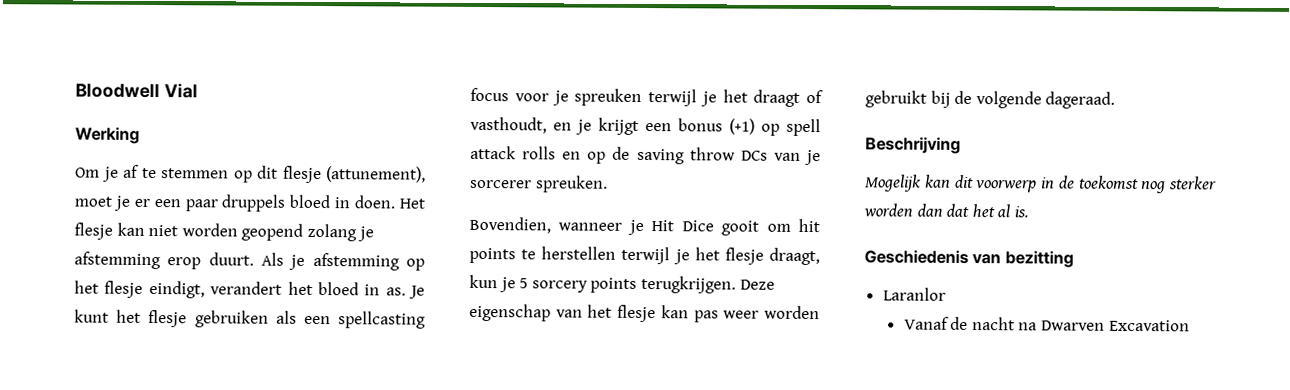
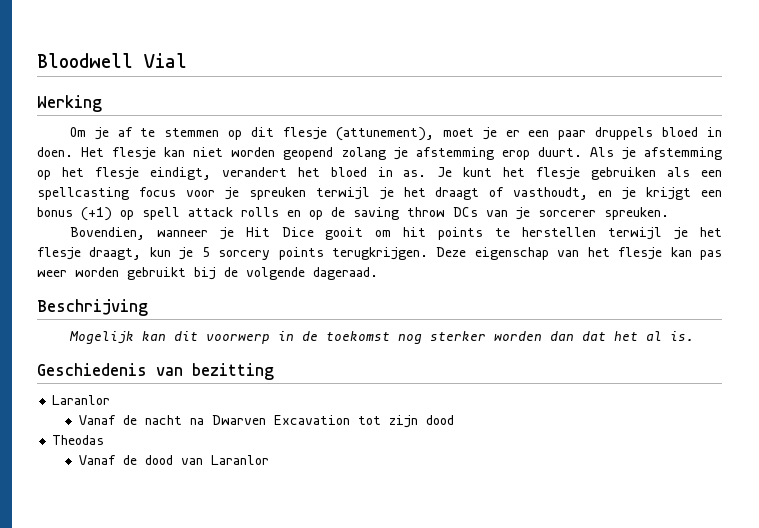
(1190, 325) none -> [358,415,455,428] [52,435,105,445] [79,455,270,465] tot zijn dood // Theodas // Vanaf de dood van Laranlor

